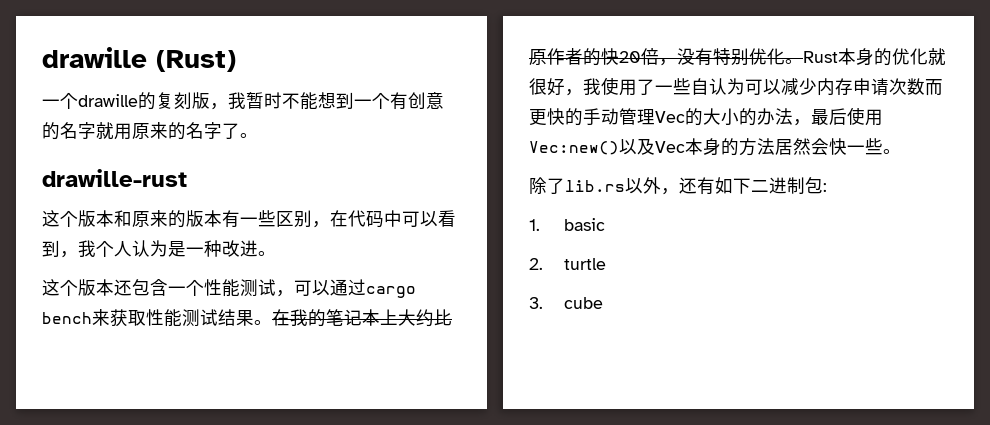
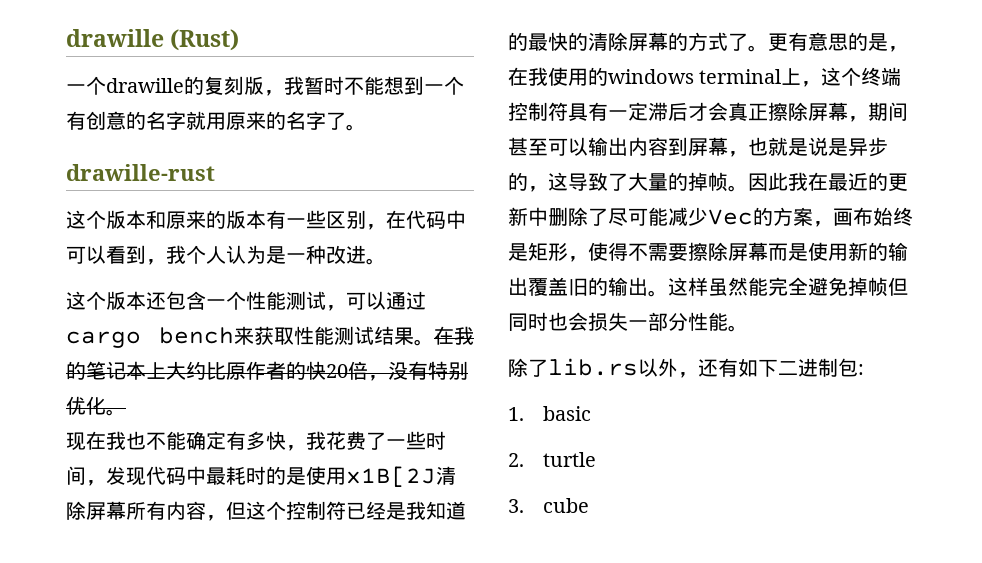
[803,48,946,66] [529,77,943,96] [529,107,883,126] [529,138,883,156] Rust本身的优化就很好，我使用了一些自认为可以减少内存申请次数而更快的手动管理Vec的大小的办法，最后使用Vec:new()以及Vec本身的方法居然会快一些 -> [66,431,446,451] [66,466,456,487] [66,501,466,521] [508,32,908,52] [508,67,902,87] [508,102,908,122] [508,137,888,157] [508,172,908,192] [508,207,913,227] [508,242,908,262] [508,277,908,297] [508,312,728,331] // 现在我也不能确定有多快，我花费了一些时间，发现代码中最耗时的是使用x1B[2J清除屏幕所有内容，但这个控制符已经是我知道的最快的清除屏幕的方式了。更有意思的是，在我使用的windows terminal上，这个终端控制符具有一定滞后才会真正擦除屏幕，期间甚至可以输出内容到屏幕，也就是说是异步的，这导致了大量的掉帧。因此我在最近的更新中删除了尽可能减少Vec的方案，画布始终是矩形，使得不需要擦除屏幕而是使用新的输出覆盖旧的输出。这样虽然能完全避免掉帧但同时也会损失一部分性能

